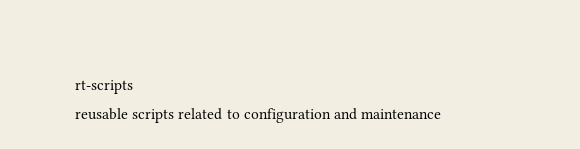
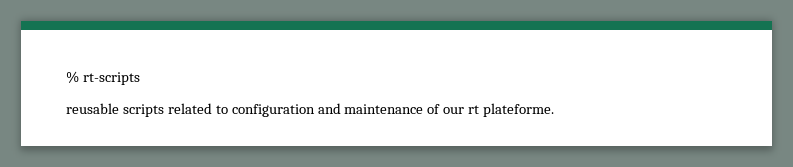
(75, 87) none -> [66,71,79,83] %
(442, 114) none -> [427,103,555,117] of our rt plateforme.

